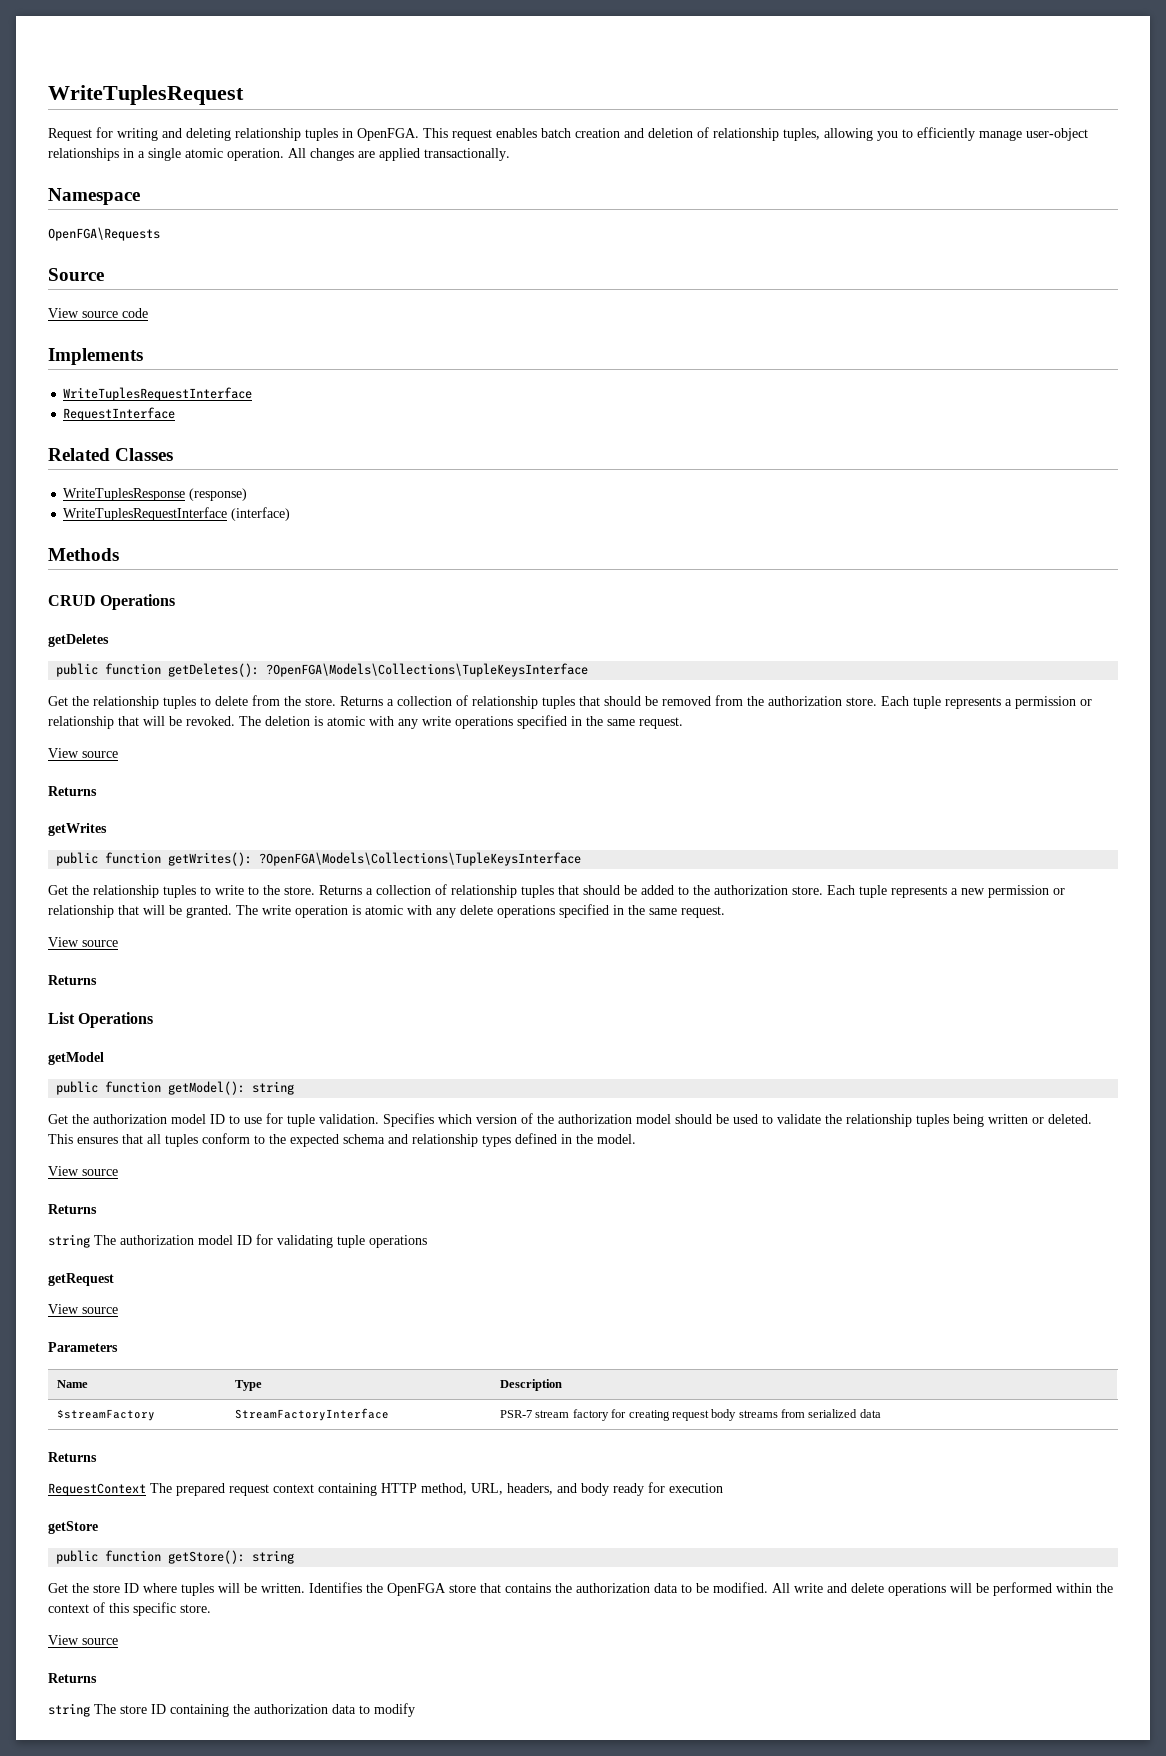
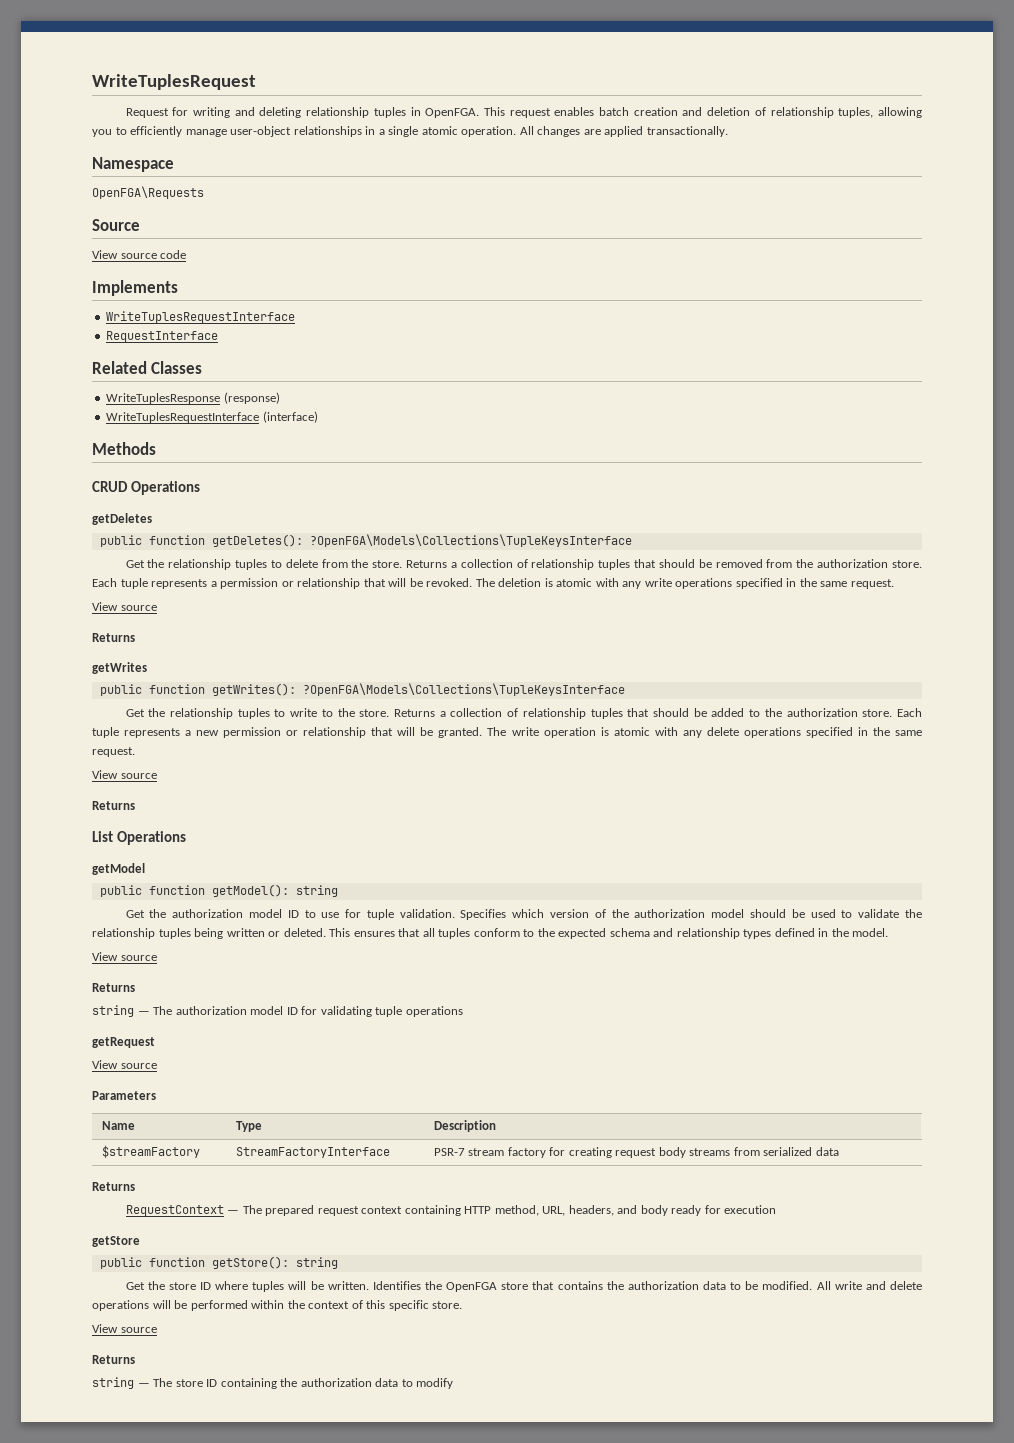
(90, 1241) none -> [137,1011,150,1015] —
(146, 1489) none -> [227,1210,240,1214] —
(90, 1710) none -> [137,1383,150,1387] —

